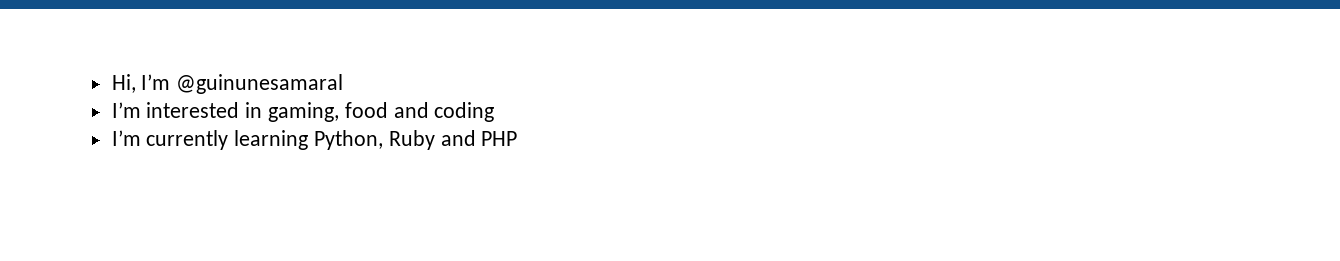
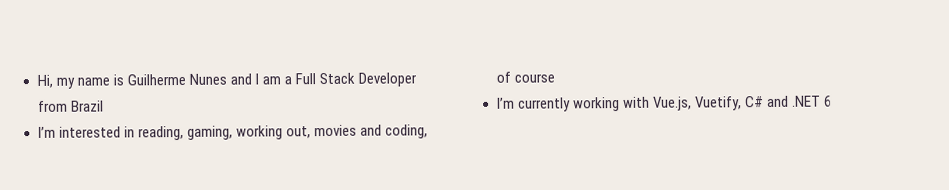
[141,74,344,94] [111,102,495,122] [111,130,518,150] I’m @guinunesamaral // I’m interested in gaming, food and coding // I’m currently learning Python, Ruby and PHP -> [55,72,418,89] [37,100,104,112] [37,124,428,141] [495,71,555,83] [496,95,832,112] my name is Guilherme Nunes and I am a Full Stack Developer from Brazil // I’m interested in reading, gaming, working out, movies and coding, of course // I’m currently working with Vue.js, Vuetify, C# and .NET 6

